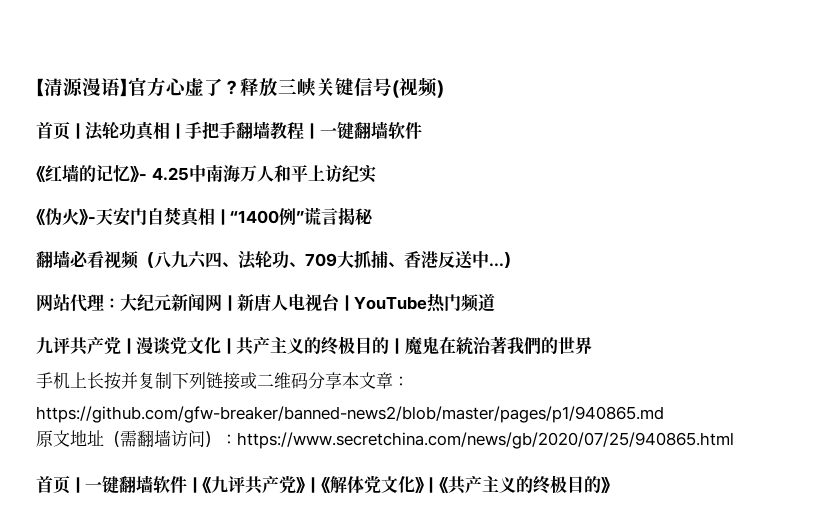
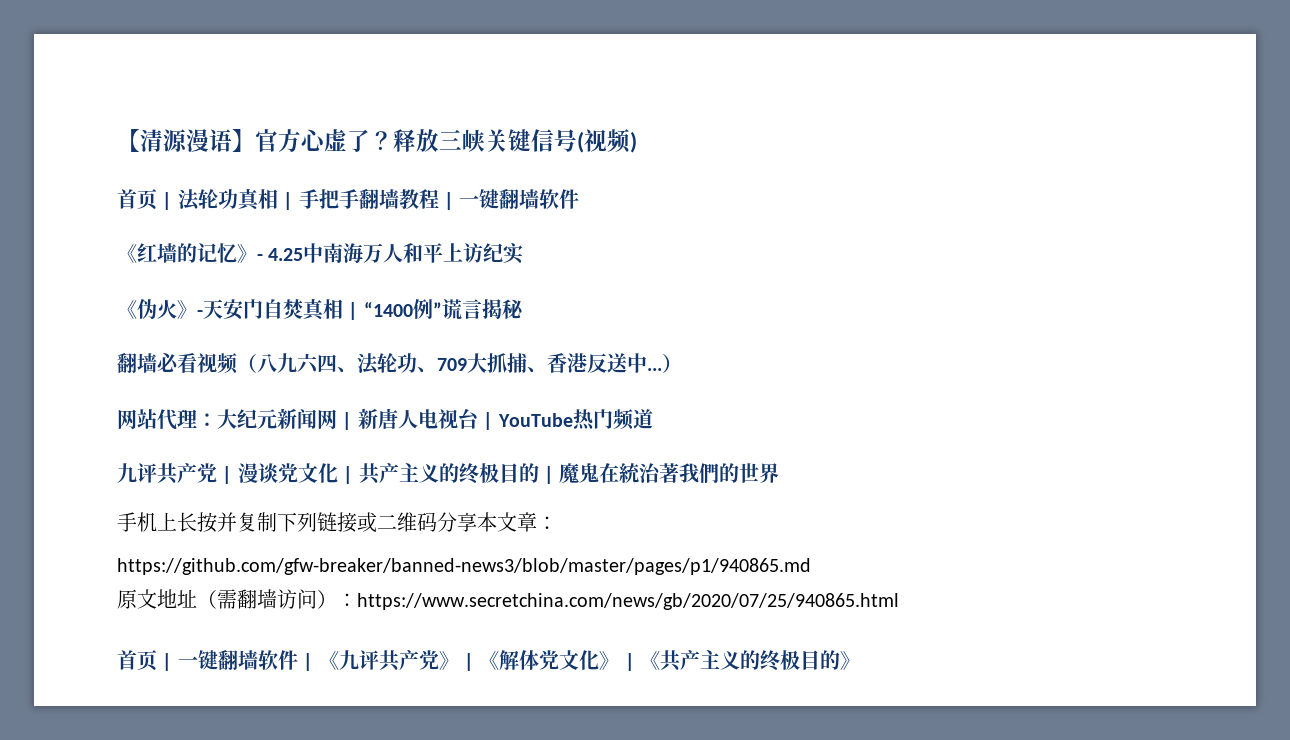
[36,406,664,423] https://github.com/gfw-breaker/banned-news2/blob/master/pages/p1/940865.md -> [117,558,811,575] https://github.com/gfw-breaker/banned-news3/blob/master/pages/p1/940865.md

